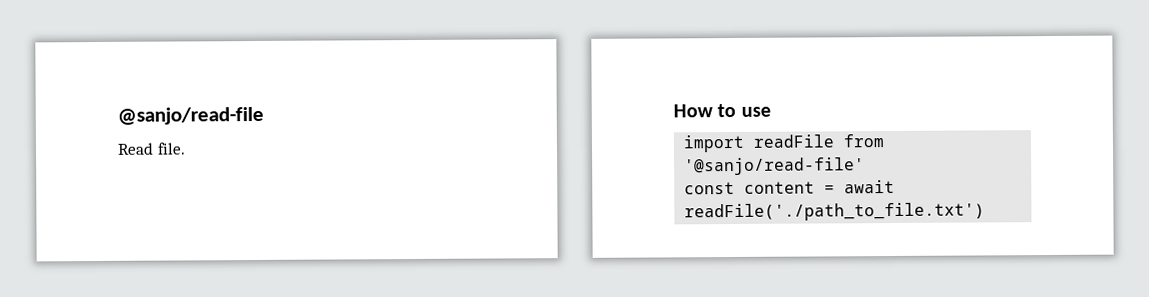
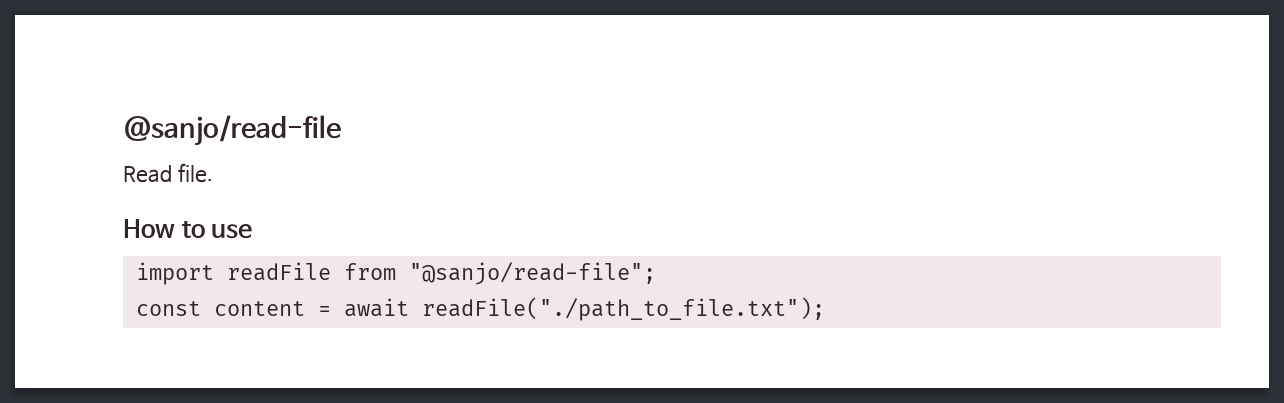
[684,157,866,176] '@sanjo/read-file' -> [408,262,656,285] "@sanjo/read-file";
[684,202,986,222] readFile('./path_to_file.txt') -> [421,297,825,321] readFile("./path_to_file.txt");

